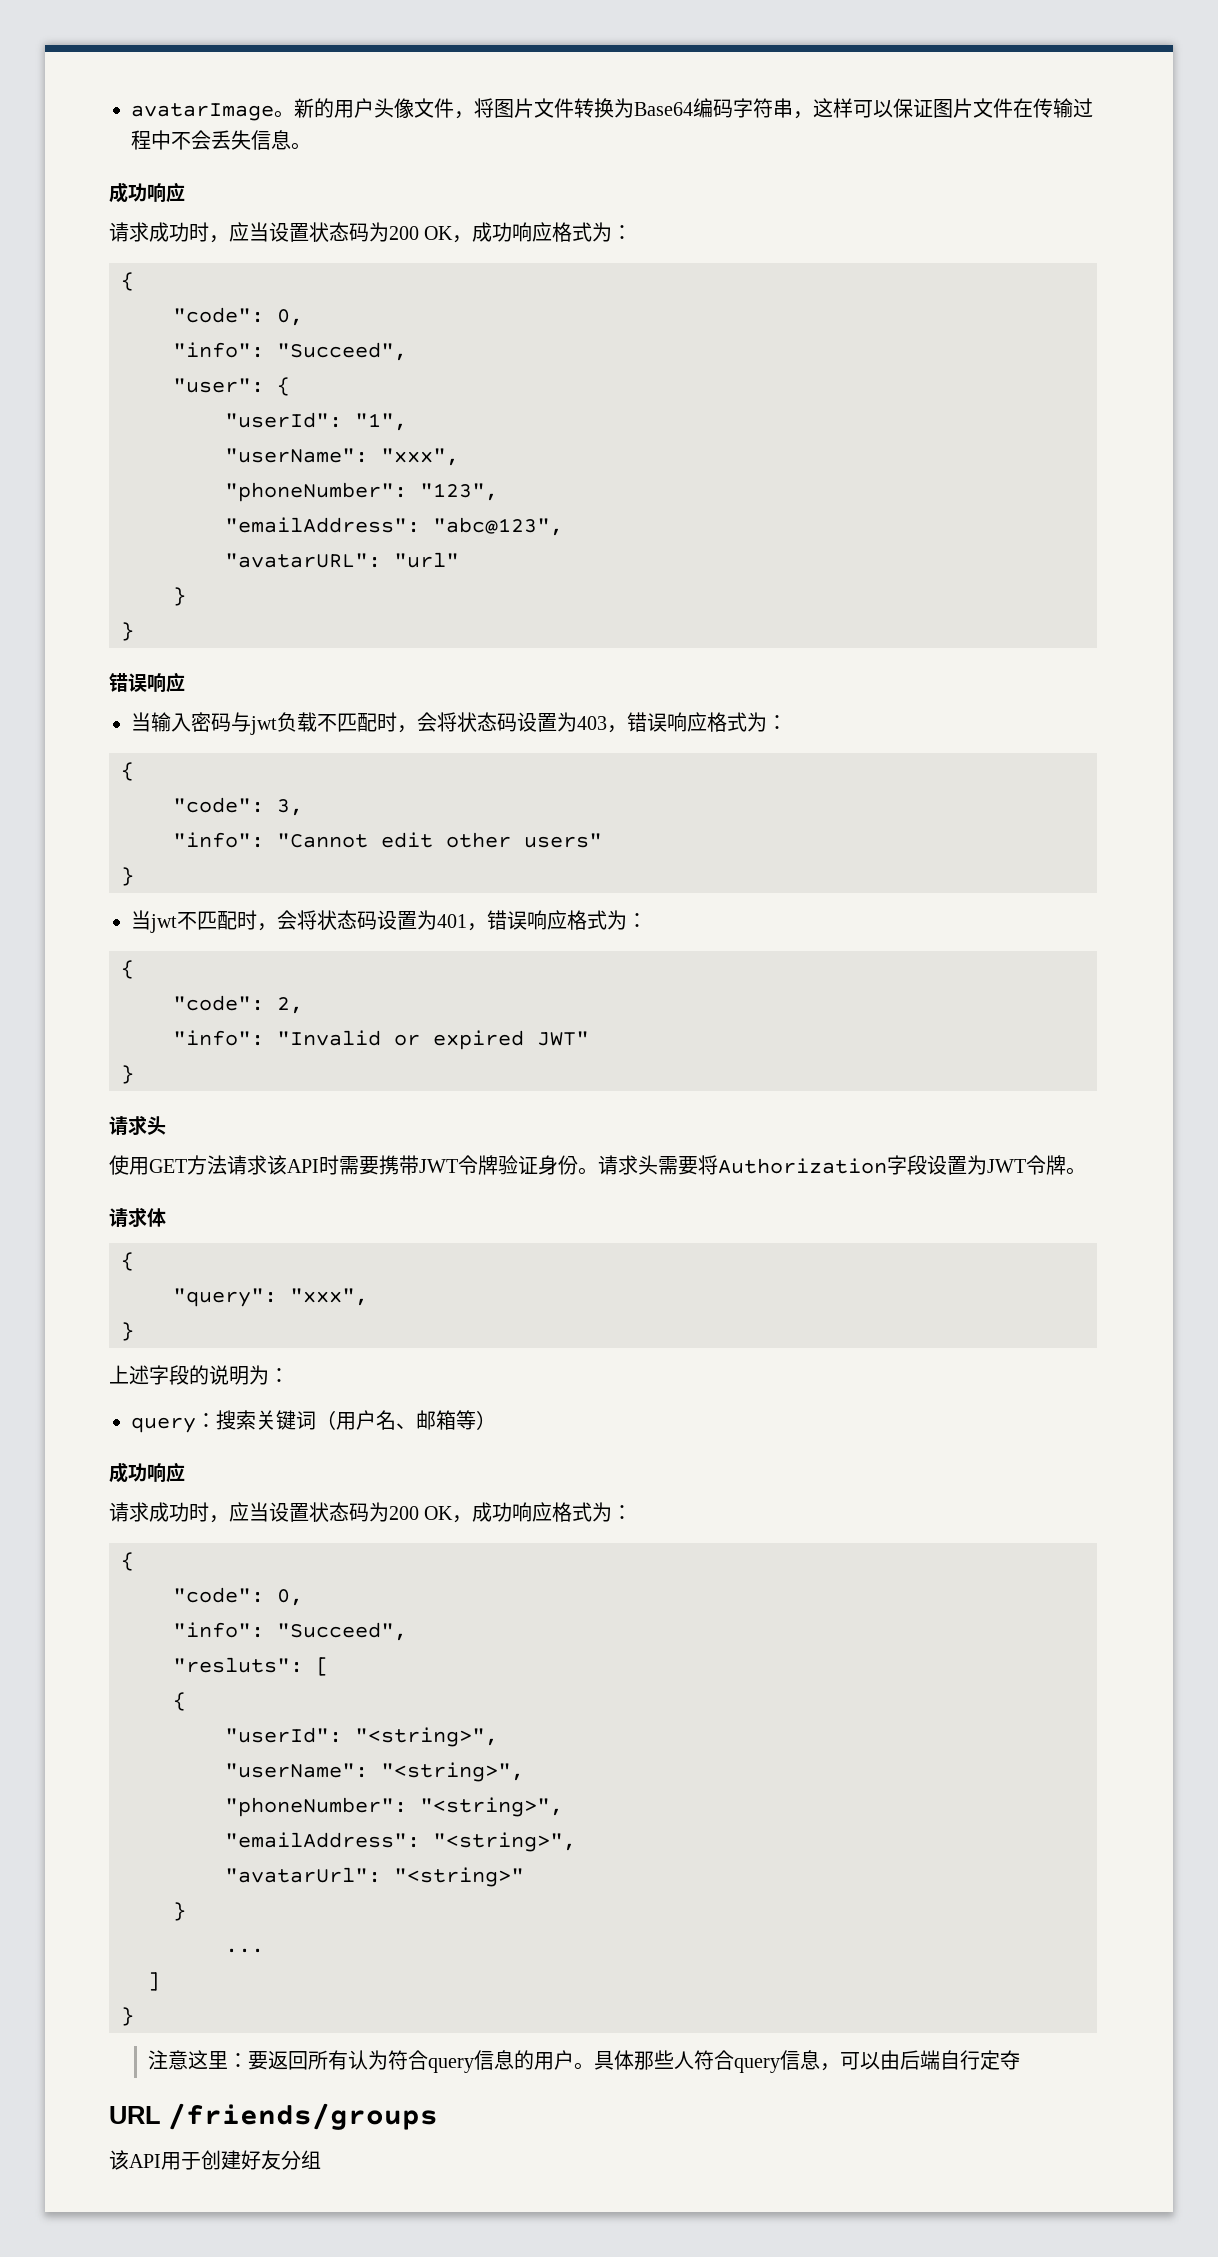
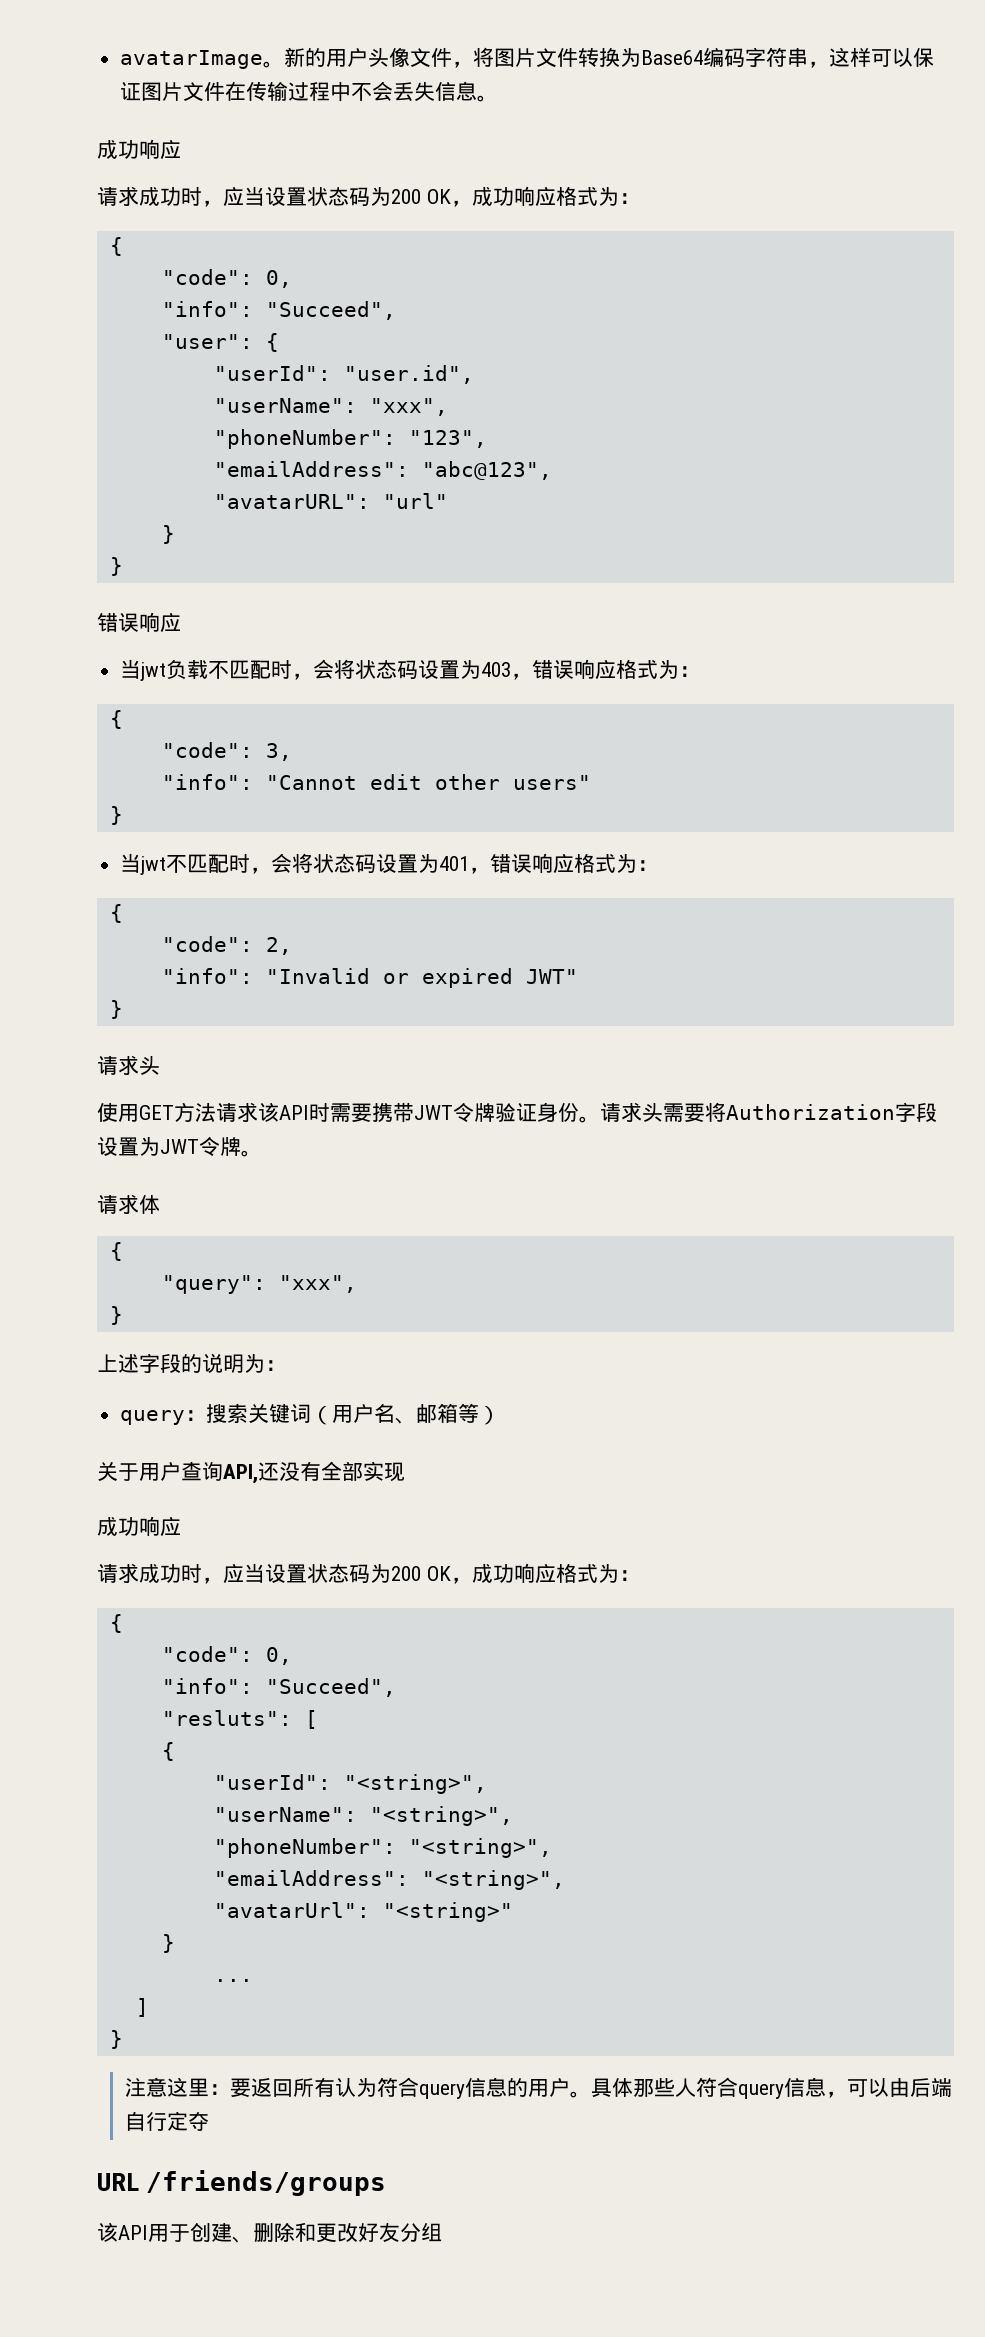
[355,413,407,431] "1", -> [343,365,474,384] "user.id",
[151,712,251,732] 输入密码与 -> (142, 669) none
(496, 1420) none -> [97,1461,405,1484] // 关于用户查询API,还没有全部实现
(241, 2160) none -> [232,2222,358,2243] 、删除和更改

